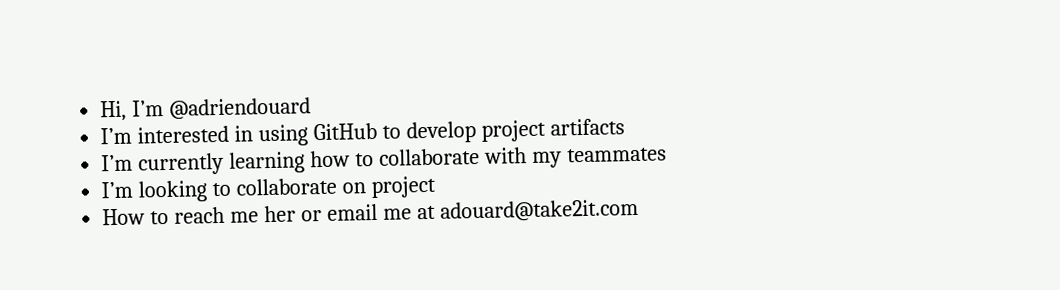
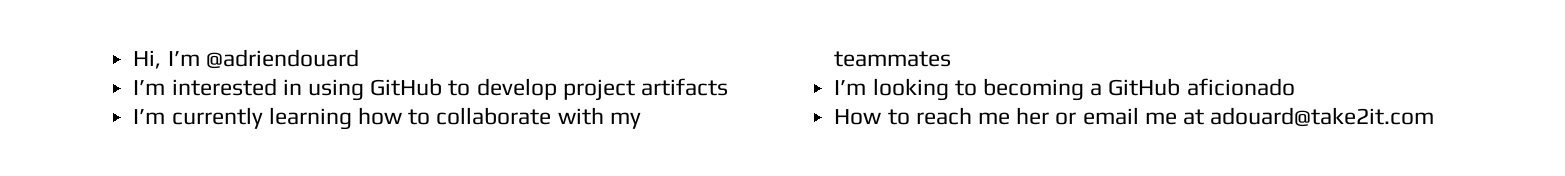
[236,175,436,199] collaborate on project -> [982,78,1295,101] becoming a GitHub aficionado

